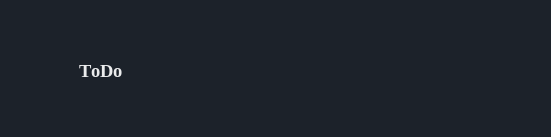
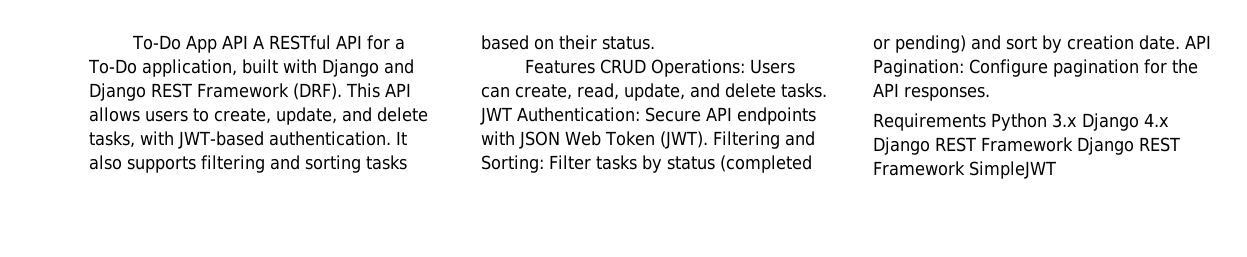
[79,65,122,77] ToDo -> [131,35,405,53] [88,59,414,77] [89,83,411,101] [89,107,428,125] [89,131,407,149] [89,155,407,173] [481,35,655,50] [524,59,795,77] [481,83,827,101] [480,107,816,125] [481,131,815,149] [481,155,812,173] [873,35,1211,53] [873,59,1198,77] [873,83,990,101] [873,113,1169,131] [873,137,1180,155] [873,161,1056,179] To-Do App API A RESTful API for a To-Do application, built with Django and Django REST Framework (DRF). This API allows users to create, update, and delete tasks, with JWT-based authentication. It also supports filtering and sorting tasks based on their status. // Features CRUD Operations: Users can create, read, update, and delete tasks. JWT Authentication: Secure API endpoints with JSON Web Token (JWT). Filtering and Sorting: Filter tasks by status (completed or pending) and sort by creation date. API Pagination: Configure pagination for the API responses. // Requirements Python 3.x Django 4.x Django REST Framework Django REST Framework SimpleJWT

